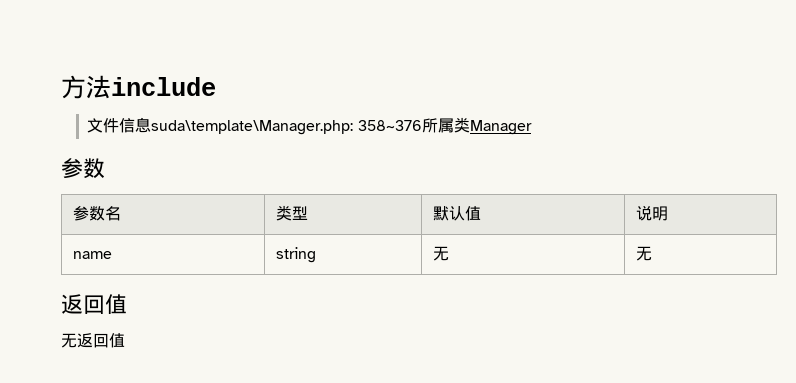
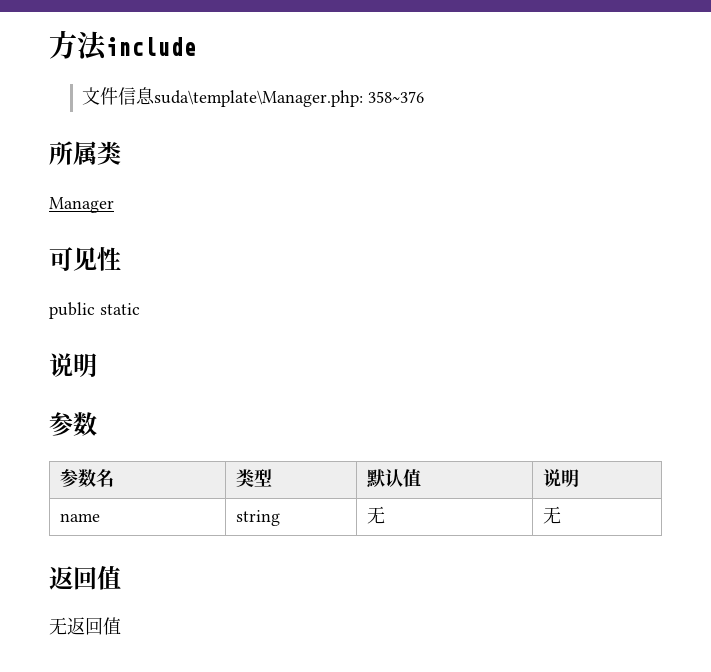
(422, 125) none -> (425, 97) //
(470, 125) none -> (121, 153) //
(532, 127) none -> [49,247,121,271] [49,302,140,319] [49,353,97,377] // 可见性 // public static // 说明

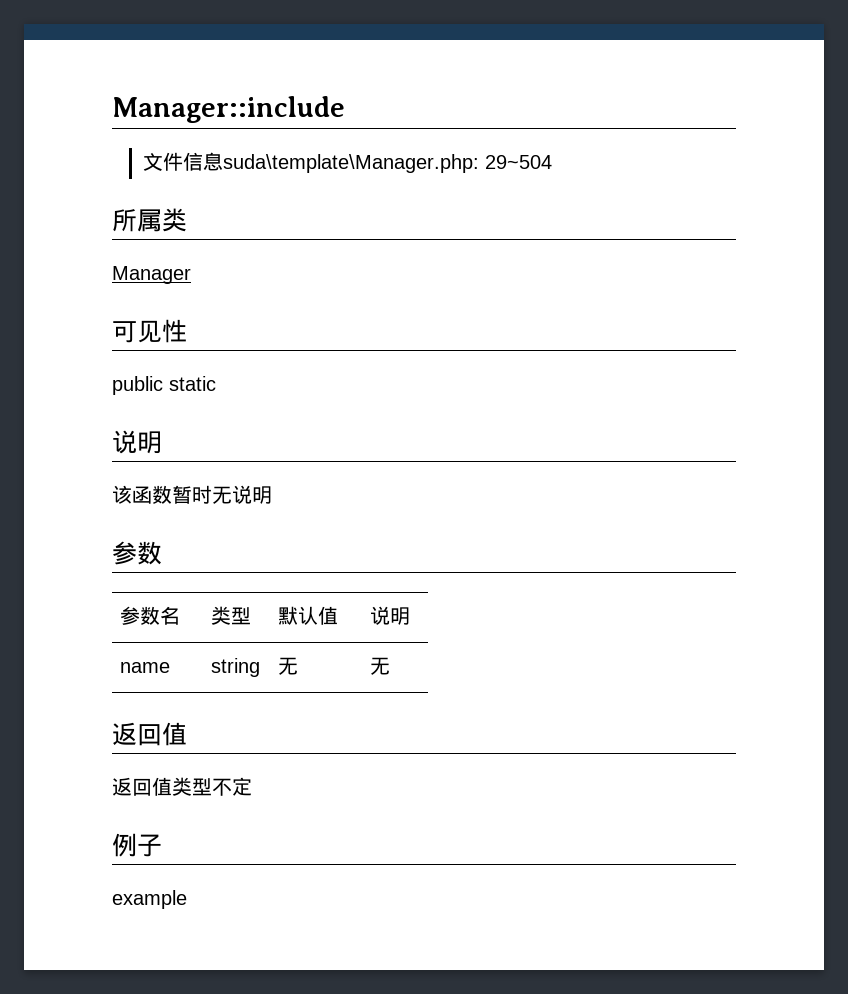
[49,30,196,61] 方法include -> [112,96,345,123] Manager::include
[368,91,425,103] 358~376 -> [484,155,552,169] 29~504
(97, 365) none -> [112,485,272,504] // 该函数暂时无说明
[49,617,121,635] 无返回值 -> [112,777,252,796] [112,833,162,857] [112,890,187,909] 返回值类型不定 // 例子 // example

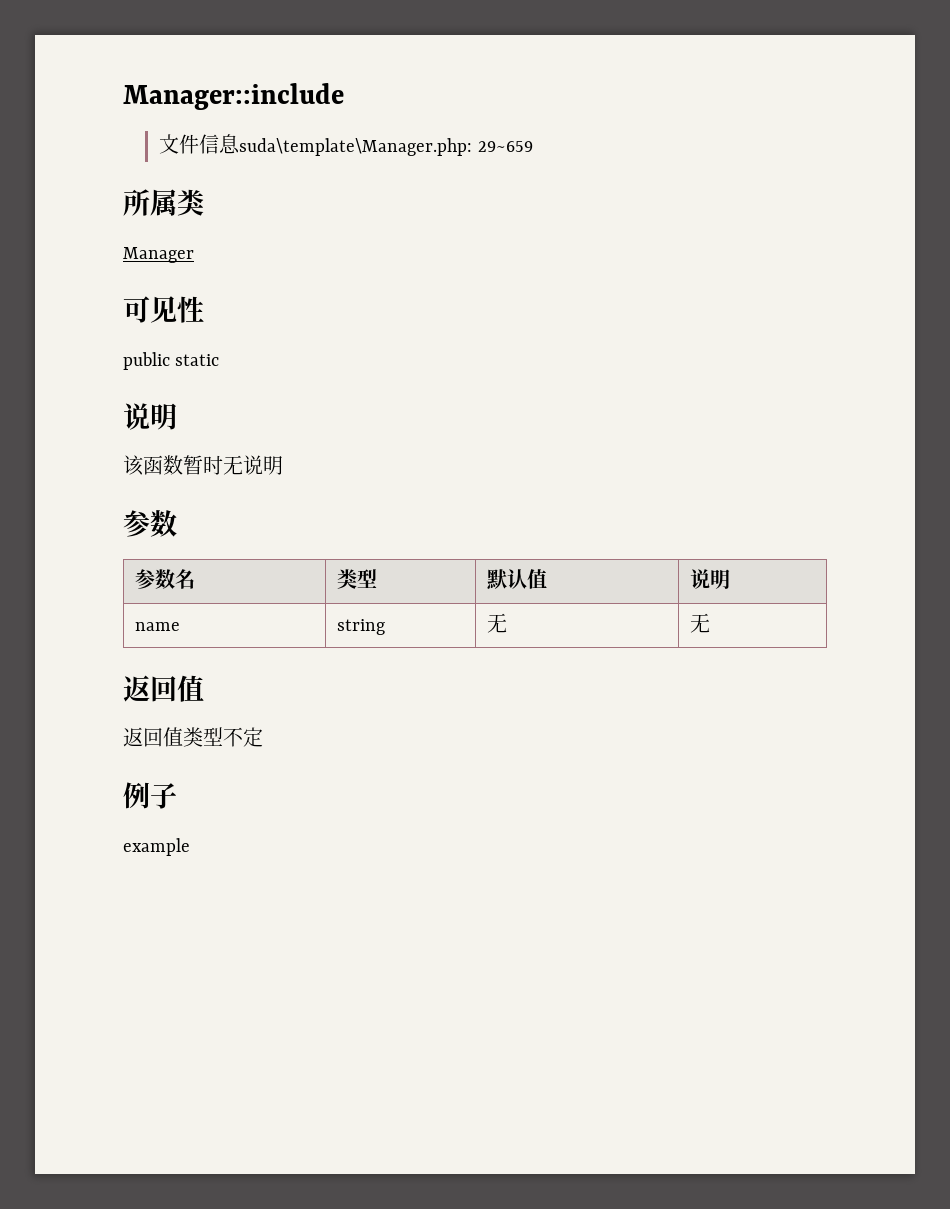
[484,155,552,169] 29~504 -> [477,141,533,152] 29~659

